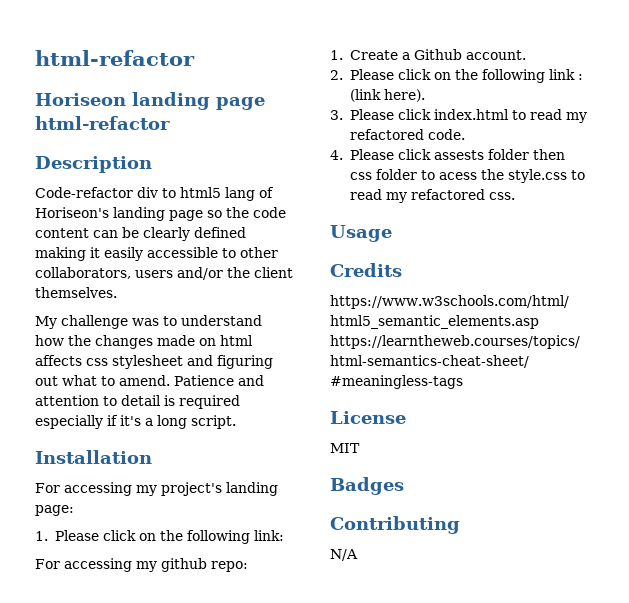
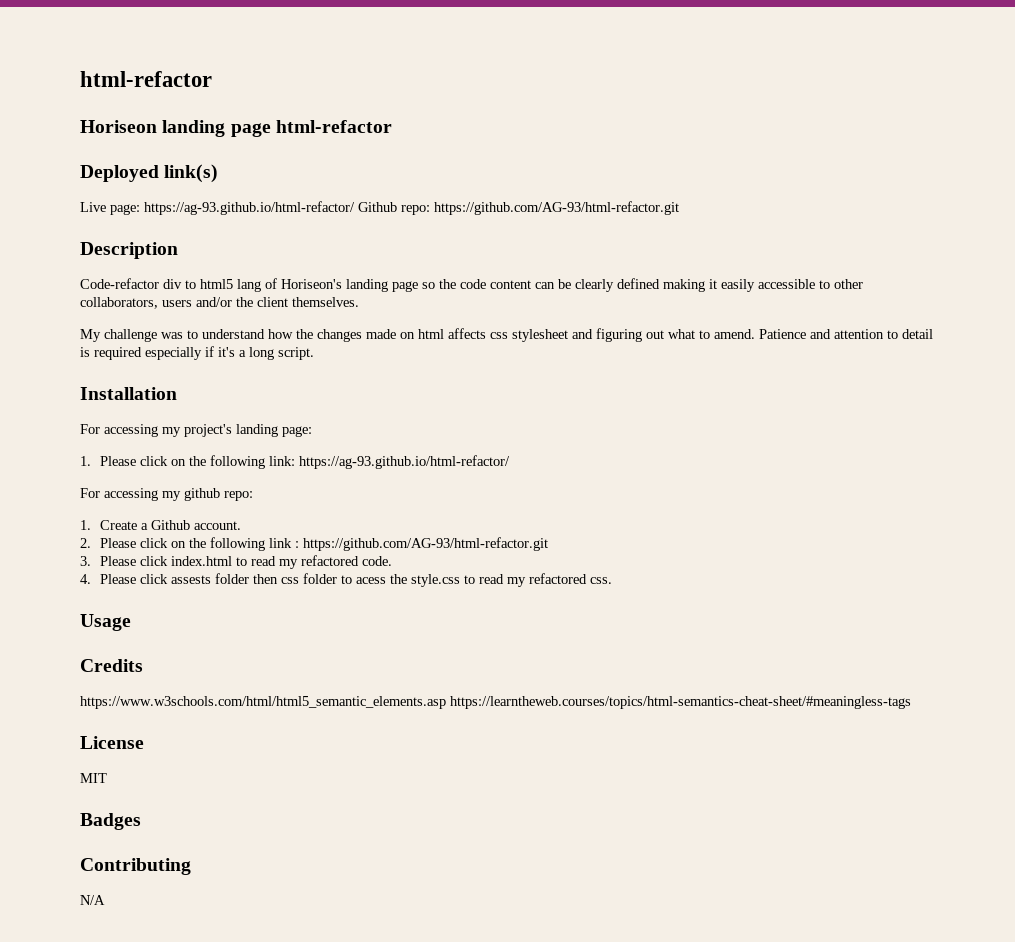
(170, 123) none -> [80,164,219,183] [80,201,679,215] // Deployed link(s) // Live page: https://ag-93.github.io/html-refactor/ Github repo: https://github.com/AG-93/html-refactor.git
(284, 535) none -> [299,455,511,469] https://ag-93.github.io/html-refactor/
[349,89,425,102] (link here). -> [303,537,549,551] https://github.com/AG-93/html-refactor.git

